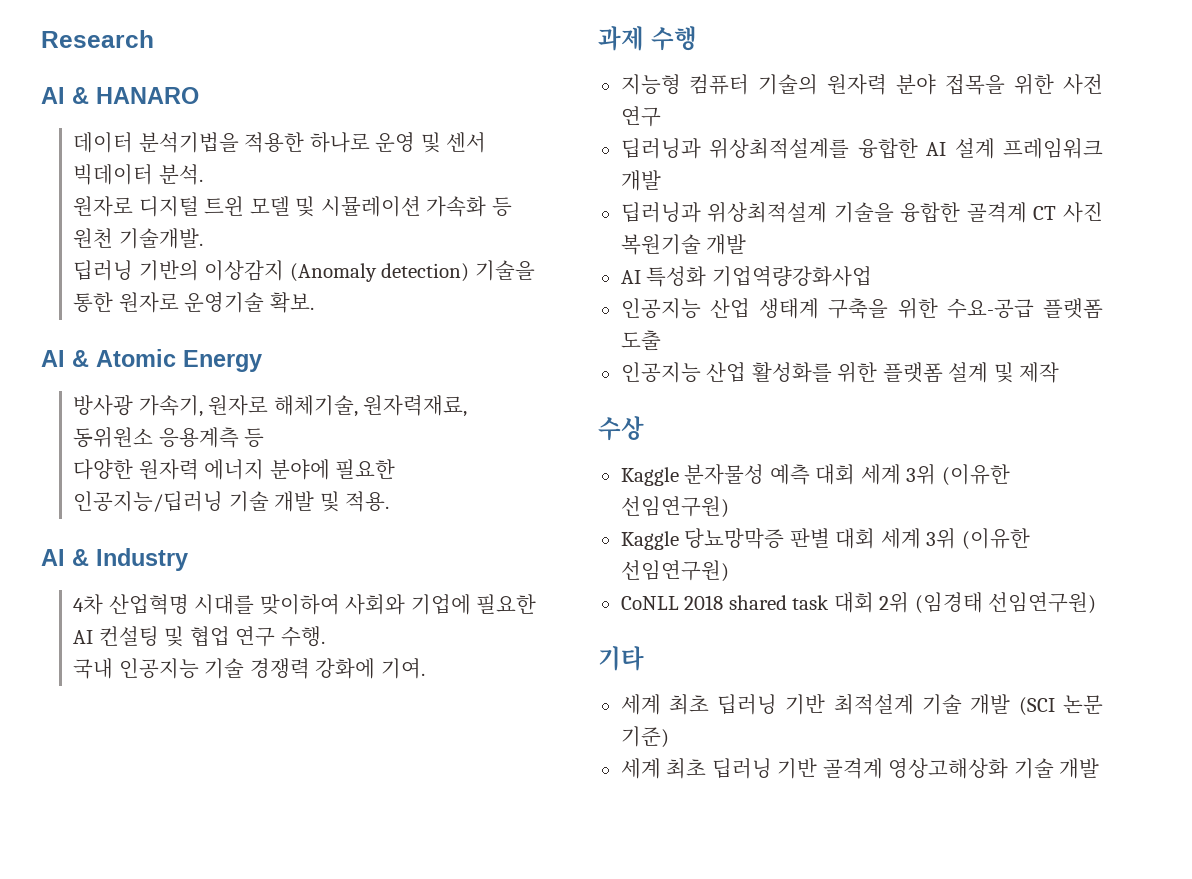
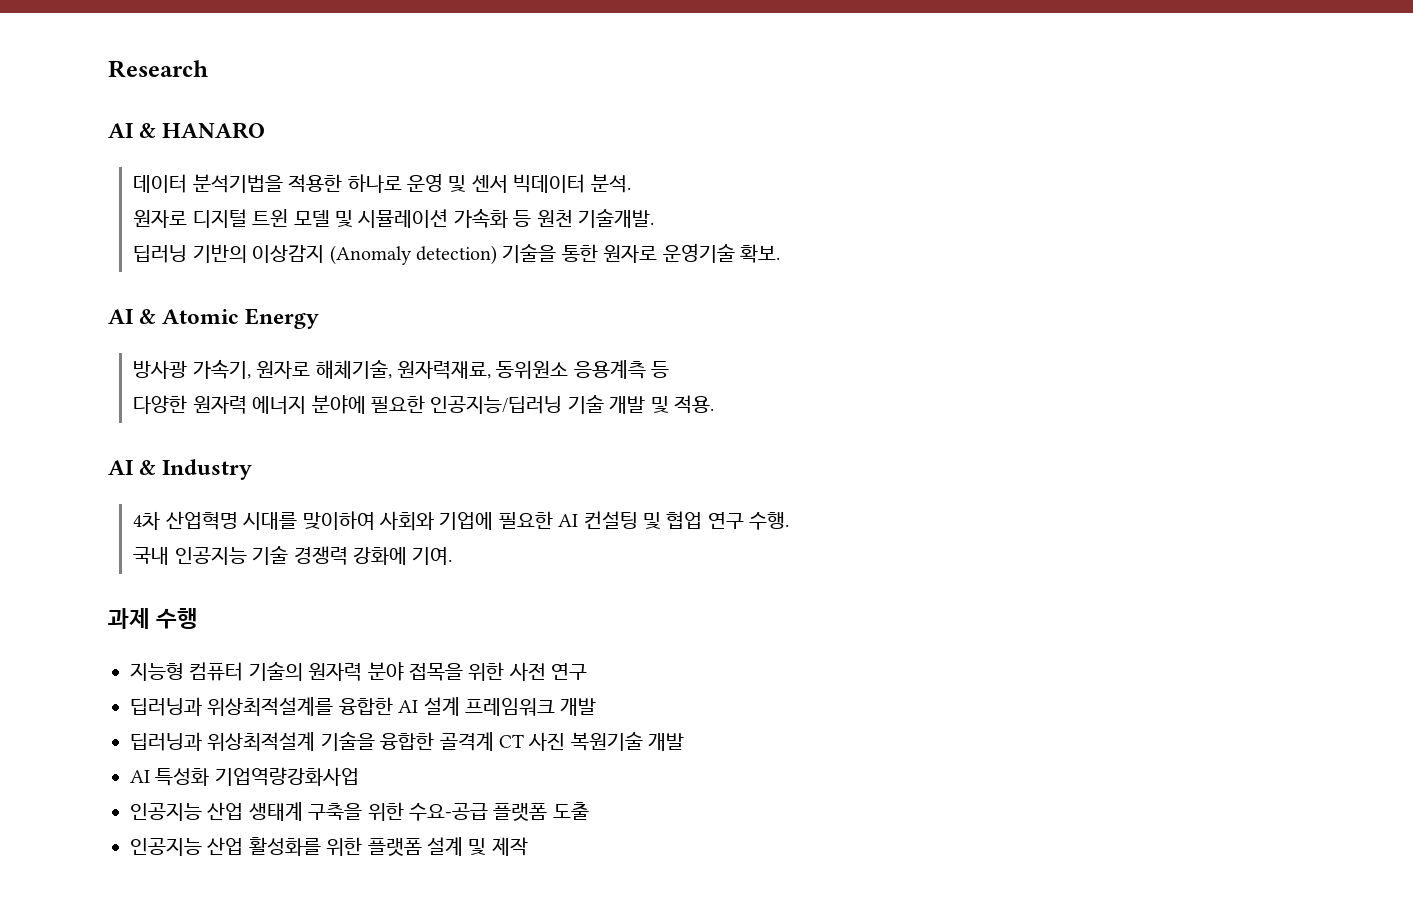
[598,416,644,441] [620,464,1010,486] [620,496,729,518] [620,528,1030,550] [620,560,729,582] [620,592,1097,614] [598,646,644,671] [620,694,1103,716] [620,726,669,748] [620,758,1100,779] // 수상 // Kaggle 분자물성 예측 대회 세계 3위 (이유한 선임연구원) // Kaggle 당뇨망막증 판별 대회 세계 3위 (이유한 선임연구원) // CoNLL 2018 shared task 대회 2위 (임경태 선임연구원) // 기타 // 세계 최초 딥러닝 기반 최적설계 기술 개발 (SCI 논문 기준) // 세계 최초 딥러닝 기반 골격계 영상고해상화 기술 개발 -> (528, 846) none

